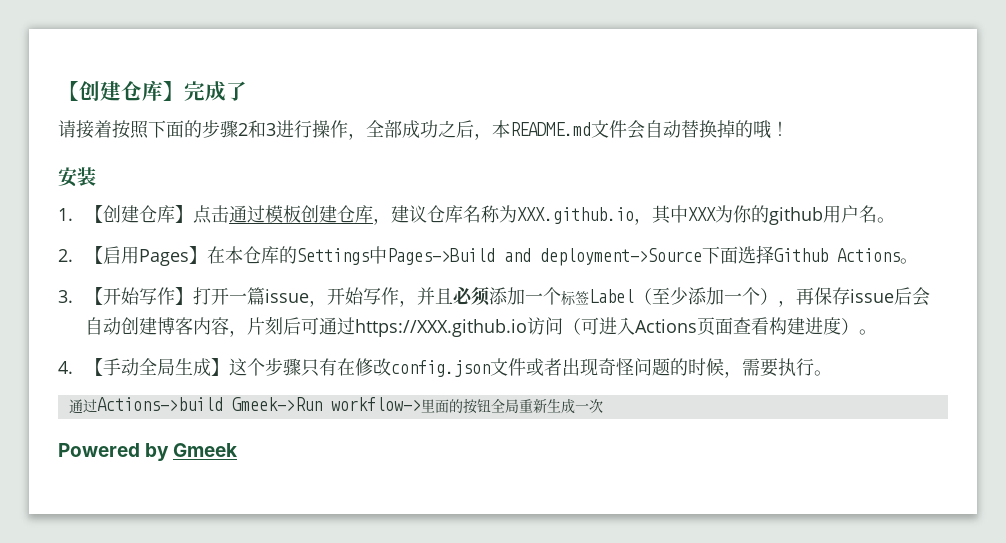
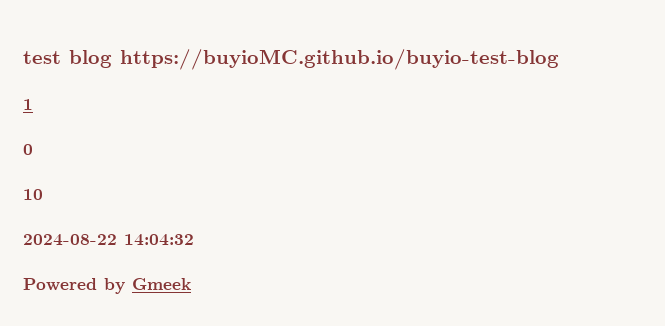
[58,80,247,101] [58,120,789,140] [58,167,96,187] [58,205,896,225] [58,245,919,266] [58,286,931,307] [85,316,878,337] [58,358,833,378] [68,397,603,414] 【创建仓库】完成了 // 请接着按照下面的步骤2和3进行操作，全部成功之后，本README.md文件会自动替换掉的哦！ // 安装 // 1.【创建仓库】点击通过模板创建仓库，建议仓库名称为XXX.github.io，其中XXX为你的github用户名。 // 2.【启用Pages】在本仓库的Settings中Pages->Build and deployment->Source下面选择Github Actions。 // 3.【开始写作】打开一篇issue，开始写作，并且必须添加一个标签Label（至少添加一个），再保存issue后会自动创建博客内容，片刻后可通过https://XXX.github.io访问（可进入Actions页面查看构建进度）。 // 4.【手动全局生成】这个步骤只有在修改config.json文件或者出现奇怪问题的时候，需要执行。 // 通过Actions->build Gmeek->Run workflow->里面的按钮全局重新生成一次 -> [23,49,559,70] [23,99,33,110] [23,144,33,155] [23,189,43,200] [23,234,194,246] test blog https://buyioMC.github.io/buyio-test-blog // 1 // 0 // 10 // 2024-08-22 14:04:32

